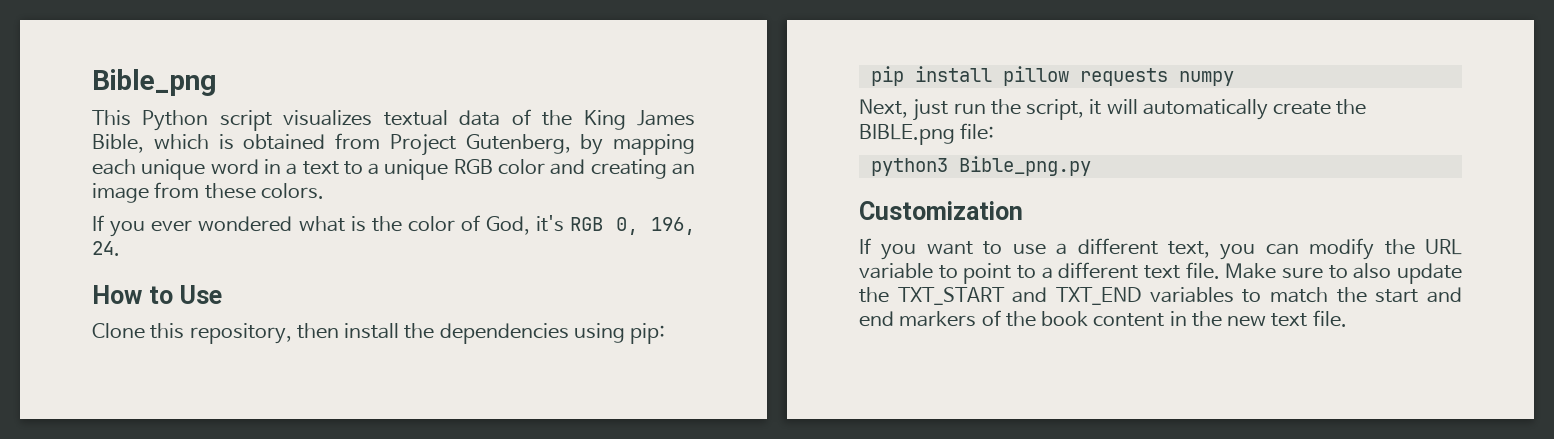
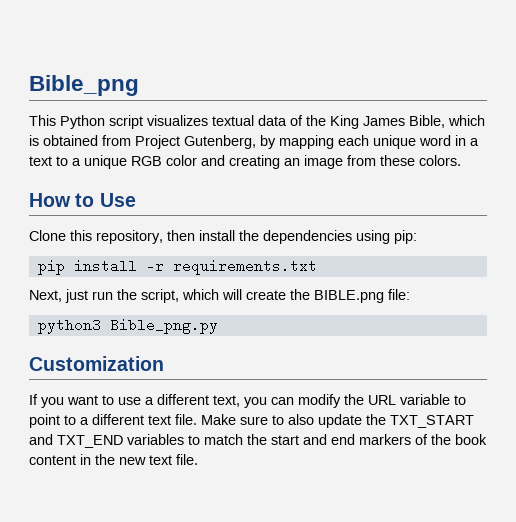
[92,215,695,237] [92,241,120,256] // If you ever wondered what is the color of God, it's RGB 0, 196, 24. -> (461, 160) none
[1002,66,1234,86] pillow requests numpy -> [145,259,317,275] -r requirements.txt
[1089,99,1268,120] it will automatically -> [182,289,242,300] which will

